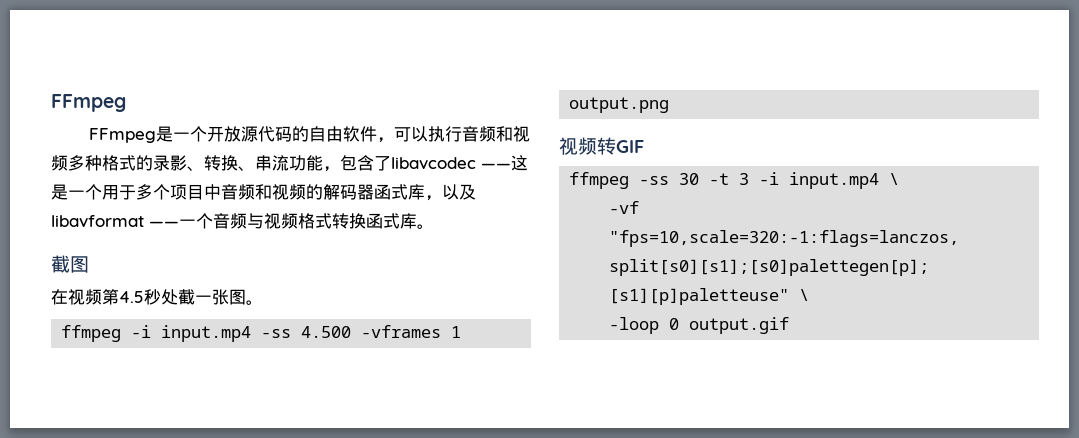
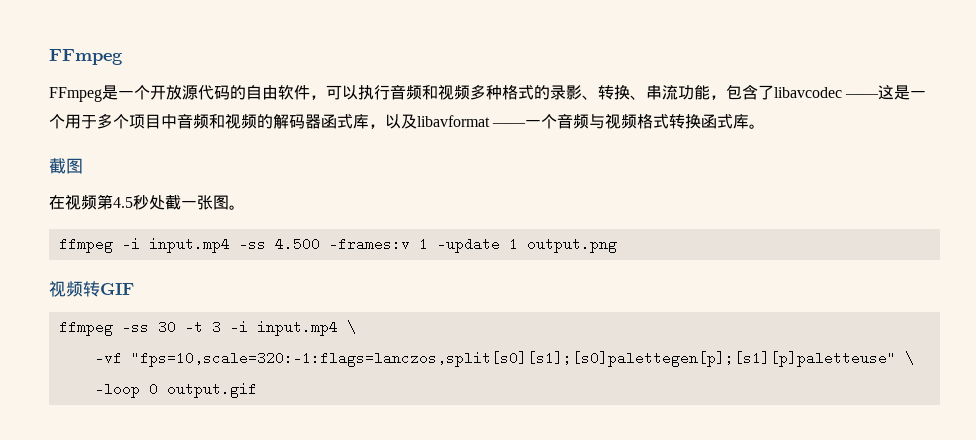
[361,325,442,338] -vframes -> [328,237,500,253] -frames:v 1 -update

